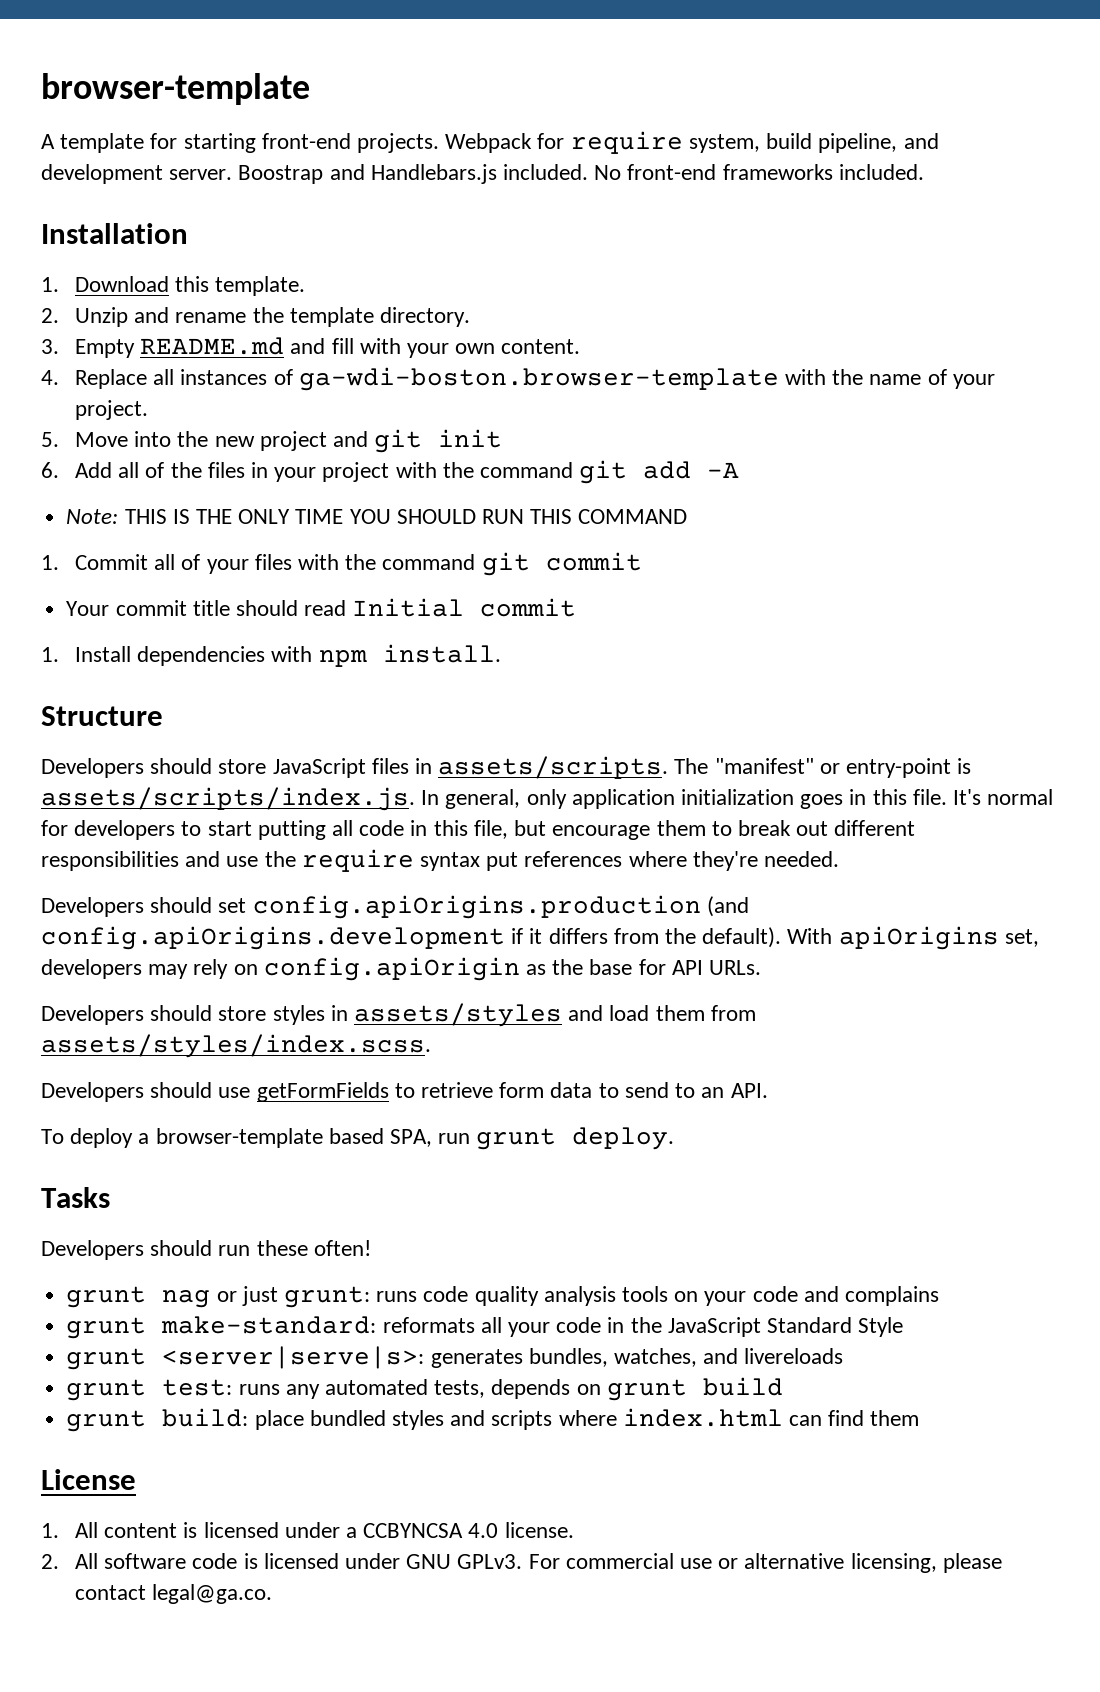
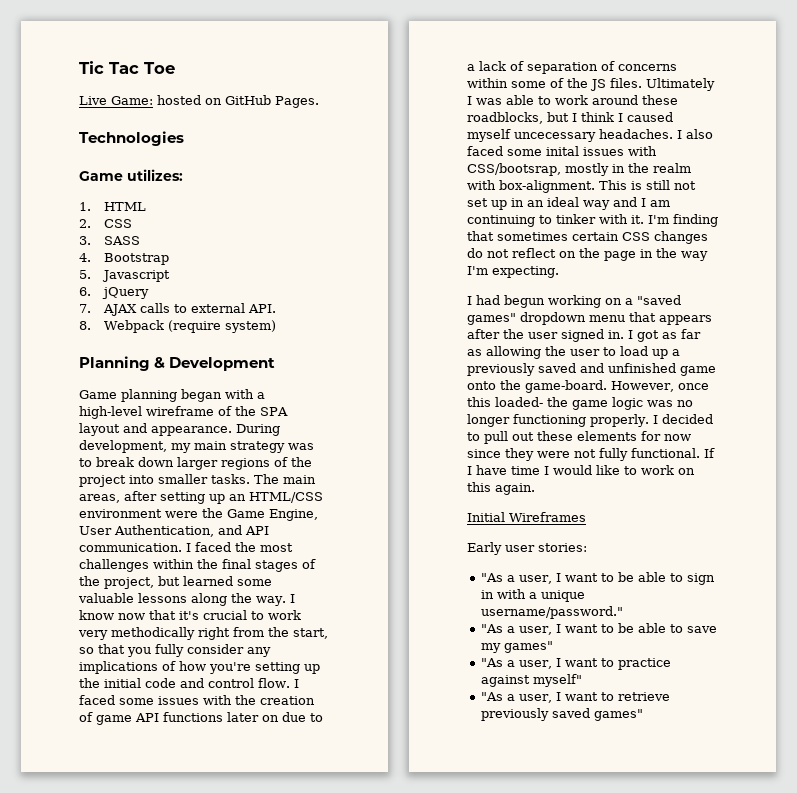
[41,73,310,105] [41,131,939,154] [41,164,924,184] [41,223,188,244] [41,276,306,296] [41,307,470,327] [41,337,581,358] [41,367,995,391] [74,400,148,420] [41,429,503,453] [41,460,740,484] [66,509,688,524] [41,552,642,576] [66,598,577,617] [41,644,501,667] [41,706,163,726] [41,756,972,779] [41,787,1054,811] [41,820,916,840] [41,849,840,872] [41,895,749,919] [41,926,1039,950] [41,957,762,981] [41,1003,756,1027] [41,1034,431,1058] [41,1082,768,1102] [41,1127,675,1150] [41,1187,110,1208] [41,1240,371,1260] [66,1286,940,1308] [66,1316,904,1339] [66,1346,844,1370] [66,1377,783,1401] [66,1408,920,1432] [41,1469,136,1490] [41,1522,574,1538] [41,1553,1002,1573] [74,1584,273,1604] browser-template // A template for starting front-end projects. Webpack for require system, build pipeline, and development server. Boostrap and Handlebars.js included. No front-end frameworks included. // Installation // 1. Download this template. // 2. Unzip and rename the template directory. // 3. Empty README.md and fill with your own content. // 4. Replace all instances of ga-wdi-boston.browser-template with the name of your project. // 5. Move into the new project and git init // 6. Add all of the files in your project with the command git add -A // Note: THIS IS THE ONLY TIME YOU SHOULD RUN THIS COMMAND // 1. Commit all of your files with the command git commit // Your commit title should read Initial commit // 1. Install dependencies with npm install. // Structure // Developers should store JavaScript files in assets/scripts. The "manifest" or entry-point is assets/scripts/index.js. In general, only application initialization goes in this file. It's normal for developers to start putting all code in this file, but encourage them to break out different responsibilities and use the require syntax put references where they're needed. // Developers should set config.apiOrigins.production (and config.apiOrigins.development if it differs from the default). With apiOrigins set, developers may rely on config.apiOrigin as the base for API URLs. // Developers should store styles in assets/styles and load them from assets/styles/index.scss. // Developers should use getFormFields to retrieve form data to send to an API. // To deploy a browser-template based SPA, run grunt deploy. // Tasks // Developers should run these often! // grunt nag or just grunt: runs code quality analysis tools on your code and complains // grunt make-standard: reformats all your code in the JavaScript Standard Style // grunt <server|serve|s>: generates bundles, watches, and livereloads // grunt test: runs any automated tests, depends on grunt build // grunt build: place bundled styles and scripts where index.html can find them // License // 1. All content is licensed under a CCBYNCSA 4.0 license. // 2. All software code is licensed under GNU GPLv3. For commercial use or alternative licensing, please contact legal@ga.co. -> [79,61,175,74] [79,95,319,108] [79,131,184,146] [79,169,183,181] [79,202,146,211] [79,219,132,228] [79,236,140,245] [79,253,169,265] [79,270,170,282] [79,287,149,299] [79,303,276,316] [79,320,276,333] [79,356,276,371] [79,389,265,402] [79,406,288,419] [79,423,280,436] [79,440,314,453] [79,457,312,470] [79,474,316,487] [79,491,323,504] [79,508,318,521] [79,525,269,537] [79,542,293,552] [79,559,316,572] [79,576,272,589] [78,593,295,606] [79,610,301,620] [78,627,328,640] [79,644,271,657] [79,661,320,674] [79,678,299,688] [79,695,315,705] [79,712,323,725] [467,61,677,74] [467,78,715,91] [467,95,678,105] [467,112,673,124] [467,129,713,142] [467,146,657,156] [467,163,691,176] [467,180,696,193] [467,197,670,210] [467,214,718,227] [467,231,708,244] [467,248,708,261] [467,266,559,278] [467,295,681,308] [467,312,712,325] [467,329,701,342] [467,346,680,359] [467,363,716,376] [467,380,709,393] [467,397,693,410] [467,414,713,427] [467,431,691,444] [467,448,715,461] [467,465,695,475] [467,482,535,495] [467,512,586,522] [467,542,587,555] [480,572,715,585] [480,589,585,602] [480,606,623,619] [480,623,717,635] [480,641,553,653] [480,658,671,670] [480,674,582,687] [480,692,670,703] [480,708,643,721] Tic Tac Toe // Live Game: hosted on GitHub Pages. // Technologies // Game utilizes: // 1. HTML // 2. CSS // 3. SASS // 4. Bootstrap // 5. Javascript // 6. jQuery // 7. AJAX calls to external API. // 8. Webpack (require system) // Planning & Development // Game planning began with a high-level wireframe of the SPA layout and appearance. During development, my main strategy was to break down larger regions of the project into smaller tasks. The main areas, after setting up an HTML/CSS environment were the Game Engine, User Authentication, and API communication. I faced the most challenges within the final stages of the project, but learned some valuable lessons along the way. I know now that it's crucial to work very methodically right from the start, so that you fully consider any implications of how you're setting up the initial code and control flow. I faced some issues with the creation of game API functions later on due to a lack of separation of concerns within some of the JS files. Ultimately I was able to work around these roadblocks, but I think I caused myself uncecessary headaches. I also faced some inital issues with CSS/bootsrap, mostly in the realm with box-alignment. This is still not set up in an ideal way and I am continuing to tinker with it. I'm finding that sometimes certain CSS changes do not reflect on the page in the way I'm expecting. // I had begun working on a "saved games" dropdown menu that appears after the user signed in. I got as far as allowing the user to load up a previously saved and unfinished game onto the game-board. However, once this loaded- the game logic was no longer functioning properly. I decided to pull out these elements for now since they were not fully functional. If I have time I would like to work on this again. // Initial Wireframes // Early user stories: // "As a user, I want to be able to sign in with a unique username/password." // "As a user, I want to be able to save my games" // "As a user, I want to practice against myself" // "As a user, I want to retrieve previously saved games"

